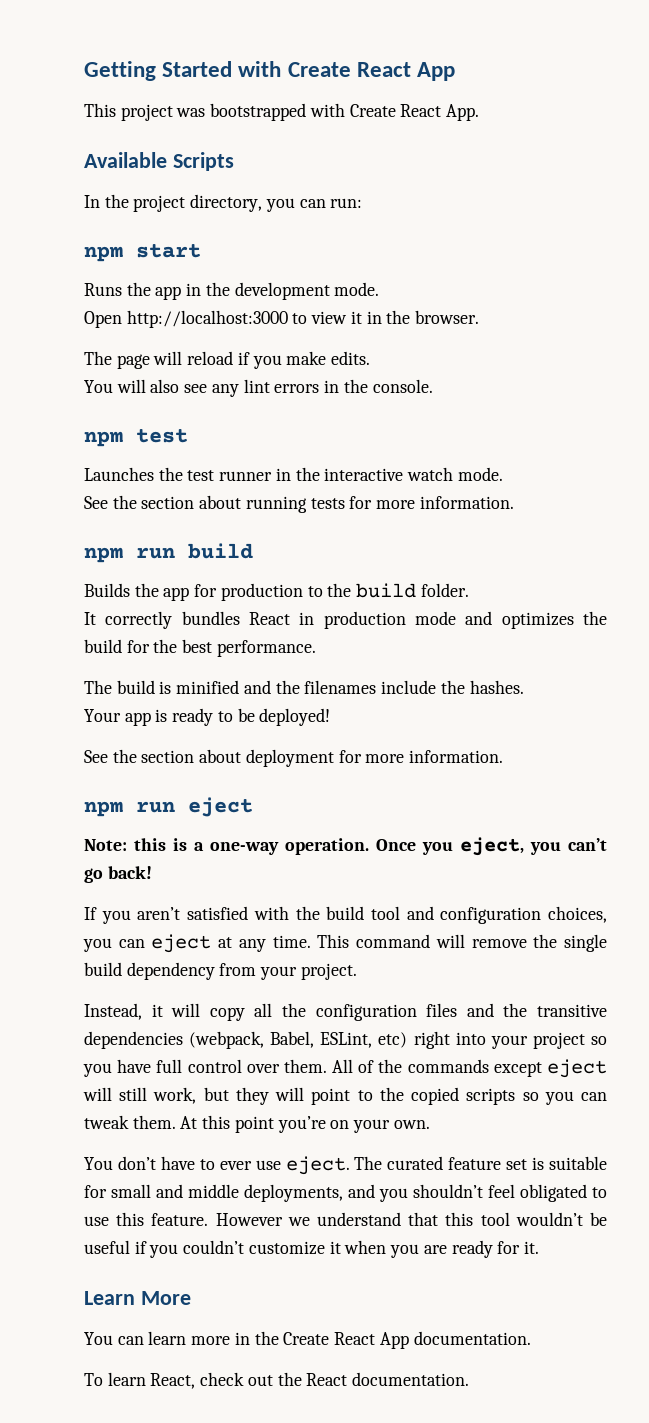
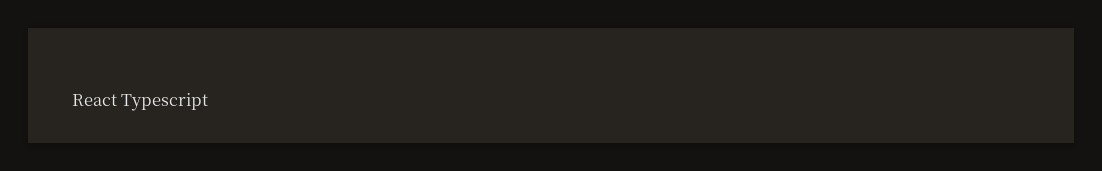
[84,61,456,81] [84,103,480,121] [84,152,234,171] [84,194,363,212] [84,244,201,262] [84,282,380,300] [84,310,480,328] [84,351,371,369] [84,379,433,397] [84,429,188,447] [84,467,503,481] [84,495,514,513] [84,543,253,563] [84,583,469,601] [84,611,607,629] [84,639,316,657] [84,680,524,694] [84,708,331,726] [84,749,504,767] [84,797,253,817] [84,837,607,856] [84,866,152,883] [84,906,607,924] [83,934,608,953] [84,962,357,980] [84,1003,607,1021] [84,1031,607,1049] [83,1059,607,1078] [83,1087,607,1105] [84,1115,430,1133] [84,1156,607,1175] [84,1184,607,1202] [84,1212,607,1226] [84,1240,539,1258] [84,1291,191,1305] [84,1331,531,1349] [84,1372,470,1389] Getting Started with Create React App // This project was bootstrapped with Create React App. // Available Scripts // In the project directory, you can run: // npm start // Runs the app in the development mode. // Open http://localhost:3000 to view it in the browser. // The page will reload if you make edits. // You will also see any lint errors in the console. // npm test // Launches the test runner in the interactive watch mode. // See the section about running tests for more information. // npm run build // Builds the app for production to the build folder. // It correctly bundles React in production mode and optimizes the build for the best performance. // The build is minified and the filenames include the hashes. // Your app is ready to be deployed! // See the section about deployment for more information. // npm run eject // Note: this is a one-way operation. Once you eject, you can’t go back! // If you aren’t satisfied with the build tool and configuration choices, you can eject at any time. This command will remove the single build dependency from your project. // Instead, it will copy all the configuration files and the transitive dependencies (webpack, Babel, ESLint, etc) right into your project so you have full control over them. All of the commands except eject will still work, but they will point to the copied scripts so you can tweak them. At this point you’re on your own. // You don’t have to ever use eject. The curated feature set is suitable for small and middle deployments, and you shouldn’t feel obligated to use this feature. However we understand that this tool wouldn’t be useful if you couldn’t customize it when you are ready for it. // Learn More // You can learn more in the Create React App documentation. // To learn React, check out the React documentation. -> [72,93,209,111] React Typescript

